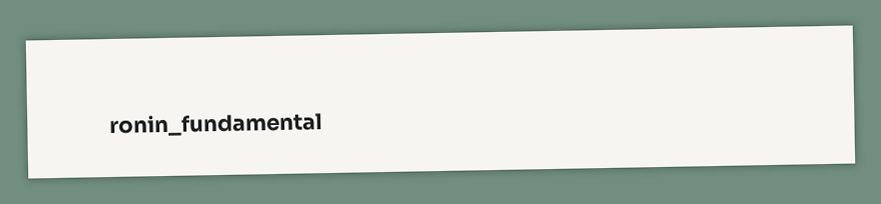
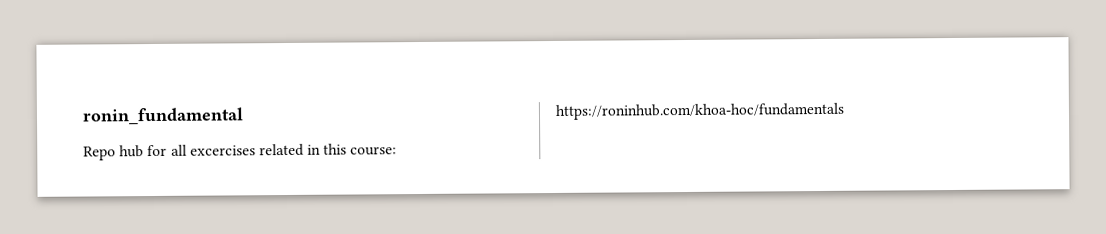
(323, 125) none -> [83,143,398,161] [555,102,845,120] // Repo hub for all excercises related in this course: https://roninhub.com/khoa-hoc/fundamentals

